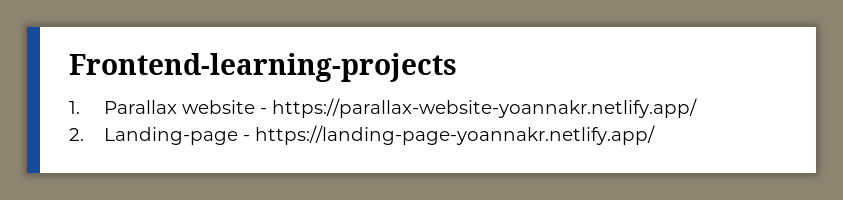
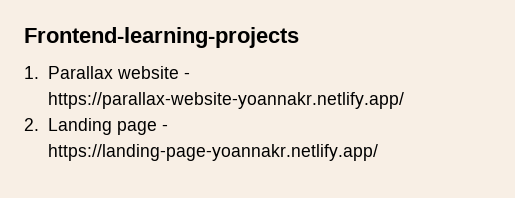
[104,127,239,145] Landing-page -> [47,118,157,135] Landing page

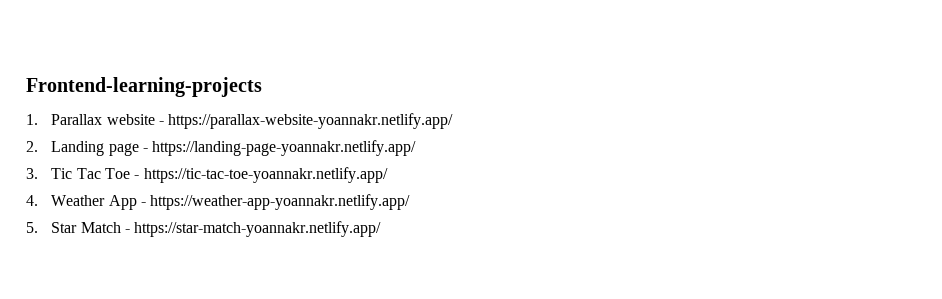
(378, 152) none -> [26,167,388,183] [26,194,411,210] [26,221,382,237] // 3. Tic Tac Toe - https://tic-tac-toe-yoannakr.netlify.app/ // 4. Weather App - https://weather-app-yoannakr.netlify.app/ // 5. Star Match - https://star-match-yoannakr.netlify.app/

